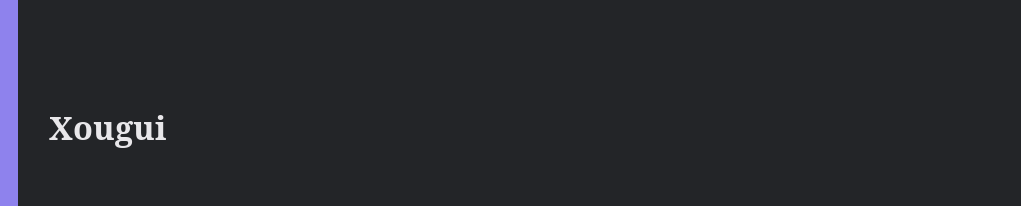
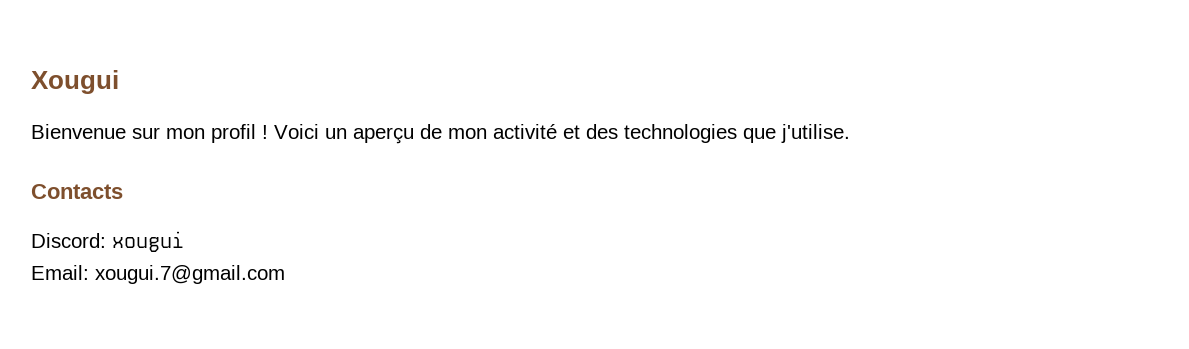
(166, 131) none -> [31,124,850,144] [31,184,123,199] [31,231,184,252] [31,265,285,284] // Bienvenue sur mon profil ! Voici un aperçu de mon activité et des technologies que j'utilise. // Contacts // Discord: xougui // Email: xougui.7@gmail.com

